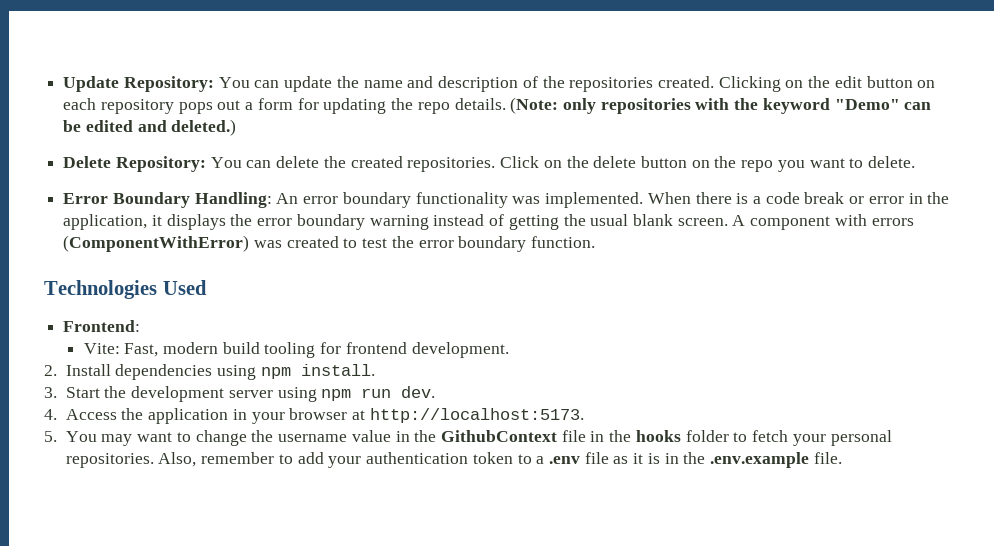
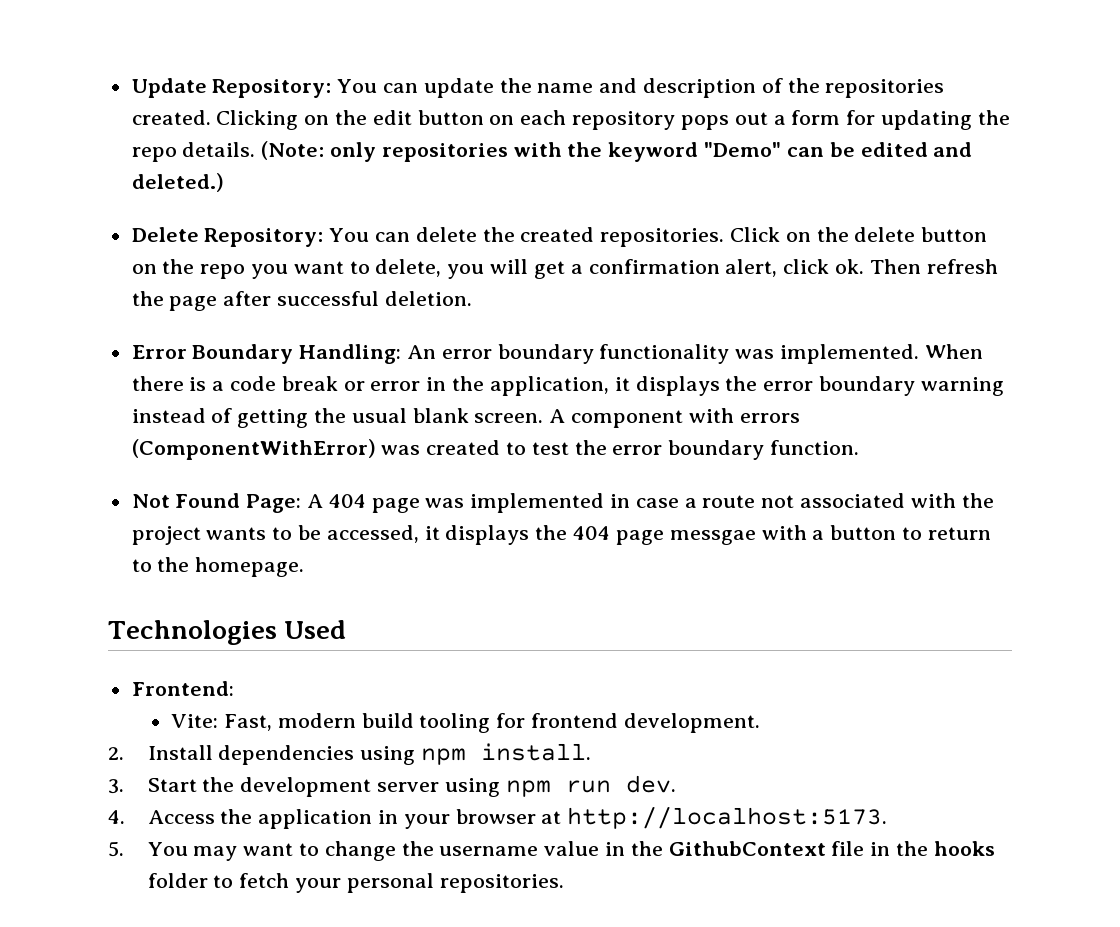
[868,156,916,168] delete. -> [375,259,998,279] [131,291,472,311] delete, you will get a confirmation alert, click ok. Then refresh the page after successful deletion.
(596, 242) none -> [131,493,994,513] [131,525,991,545] [131,557,305,577] // Not Found Page: A 404 page was implemented in case a route not associated with the project wants to be accessed, it displays the 404 page messgae with a button to return to the homepage.
[158,452,842,468] Also, remember to add your authentication token to a .env file as it is in the .env.example file. -> (564, 883) none

